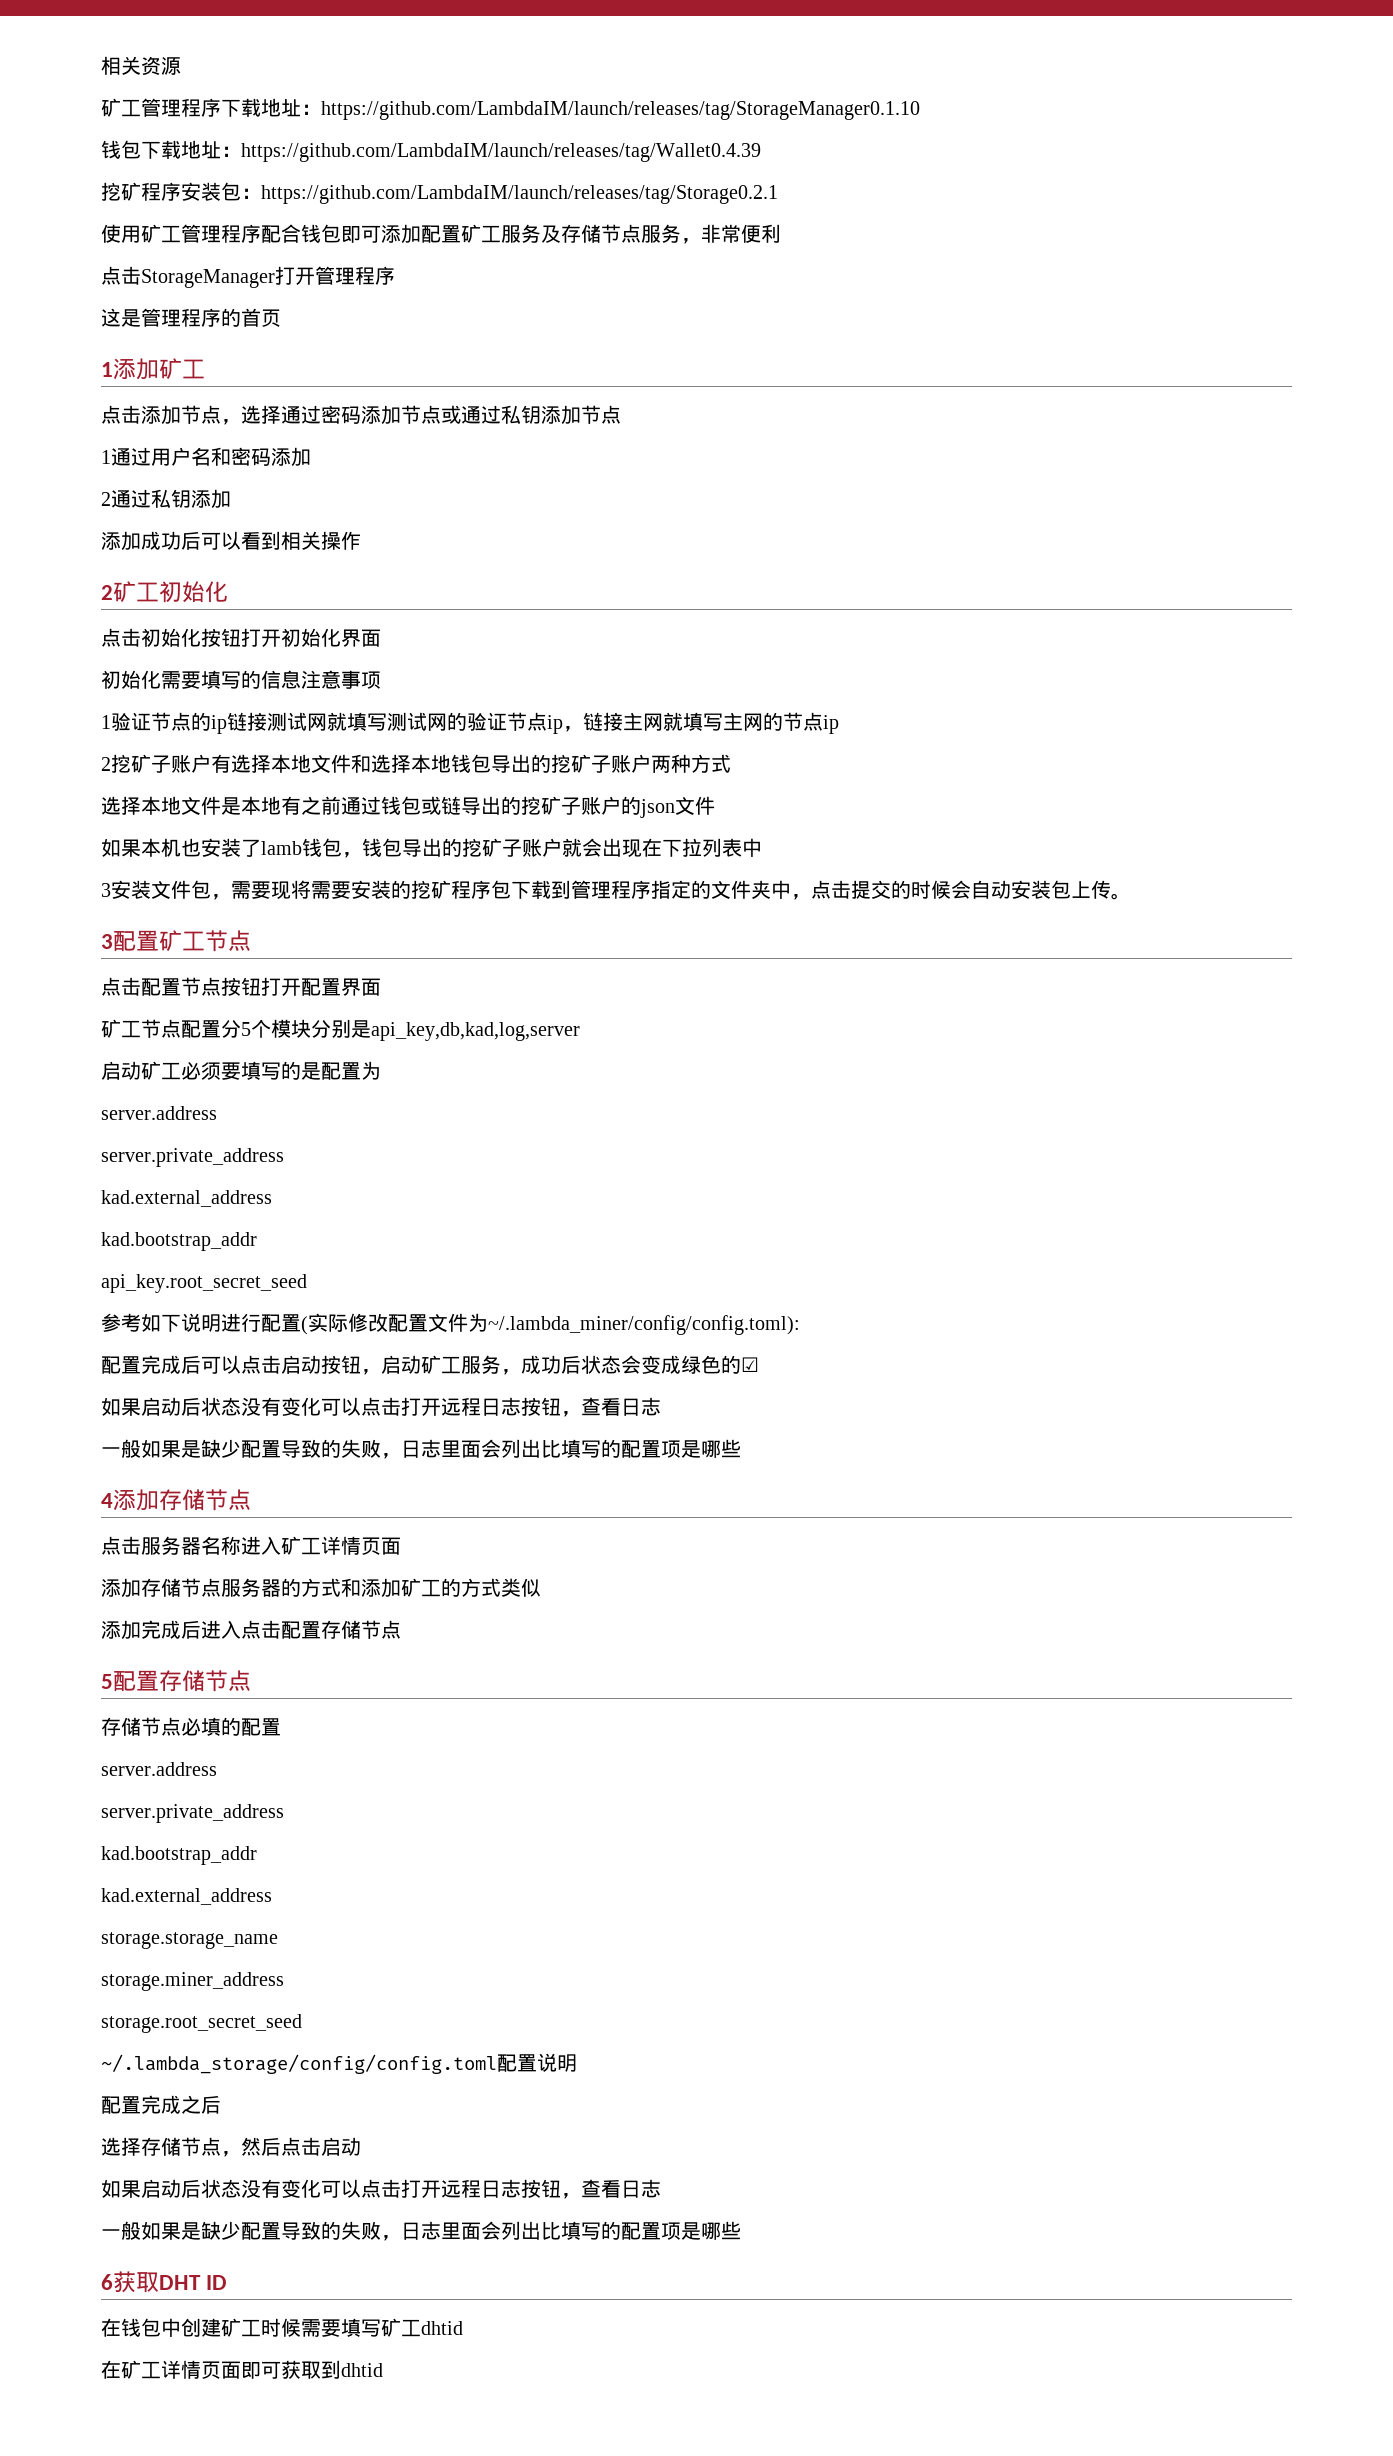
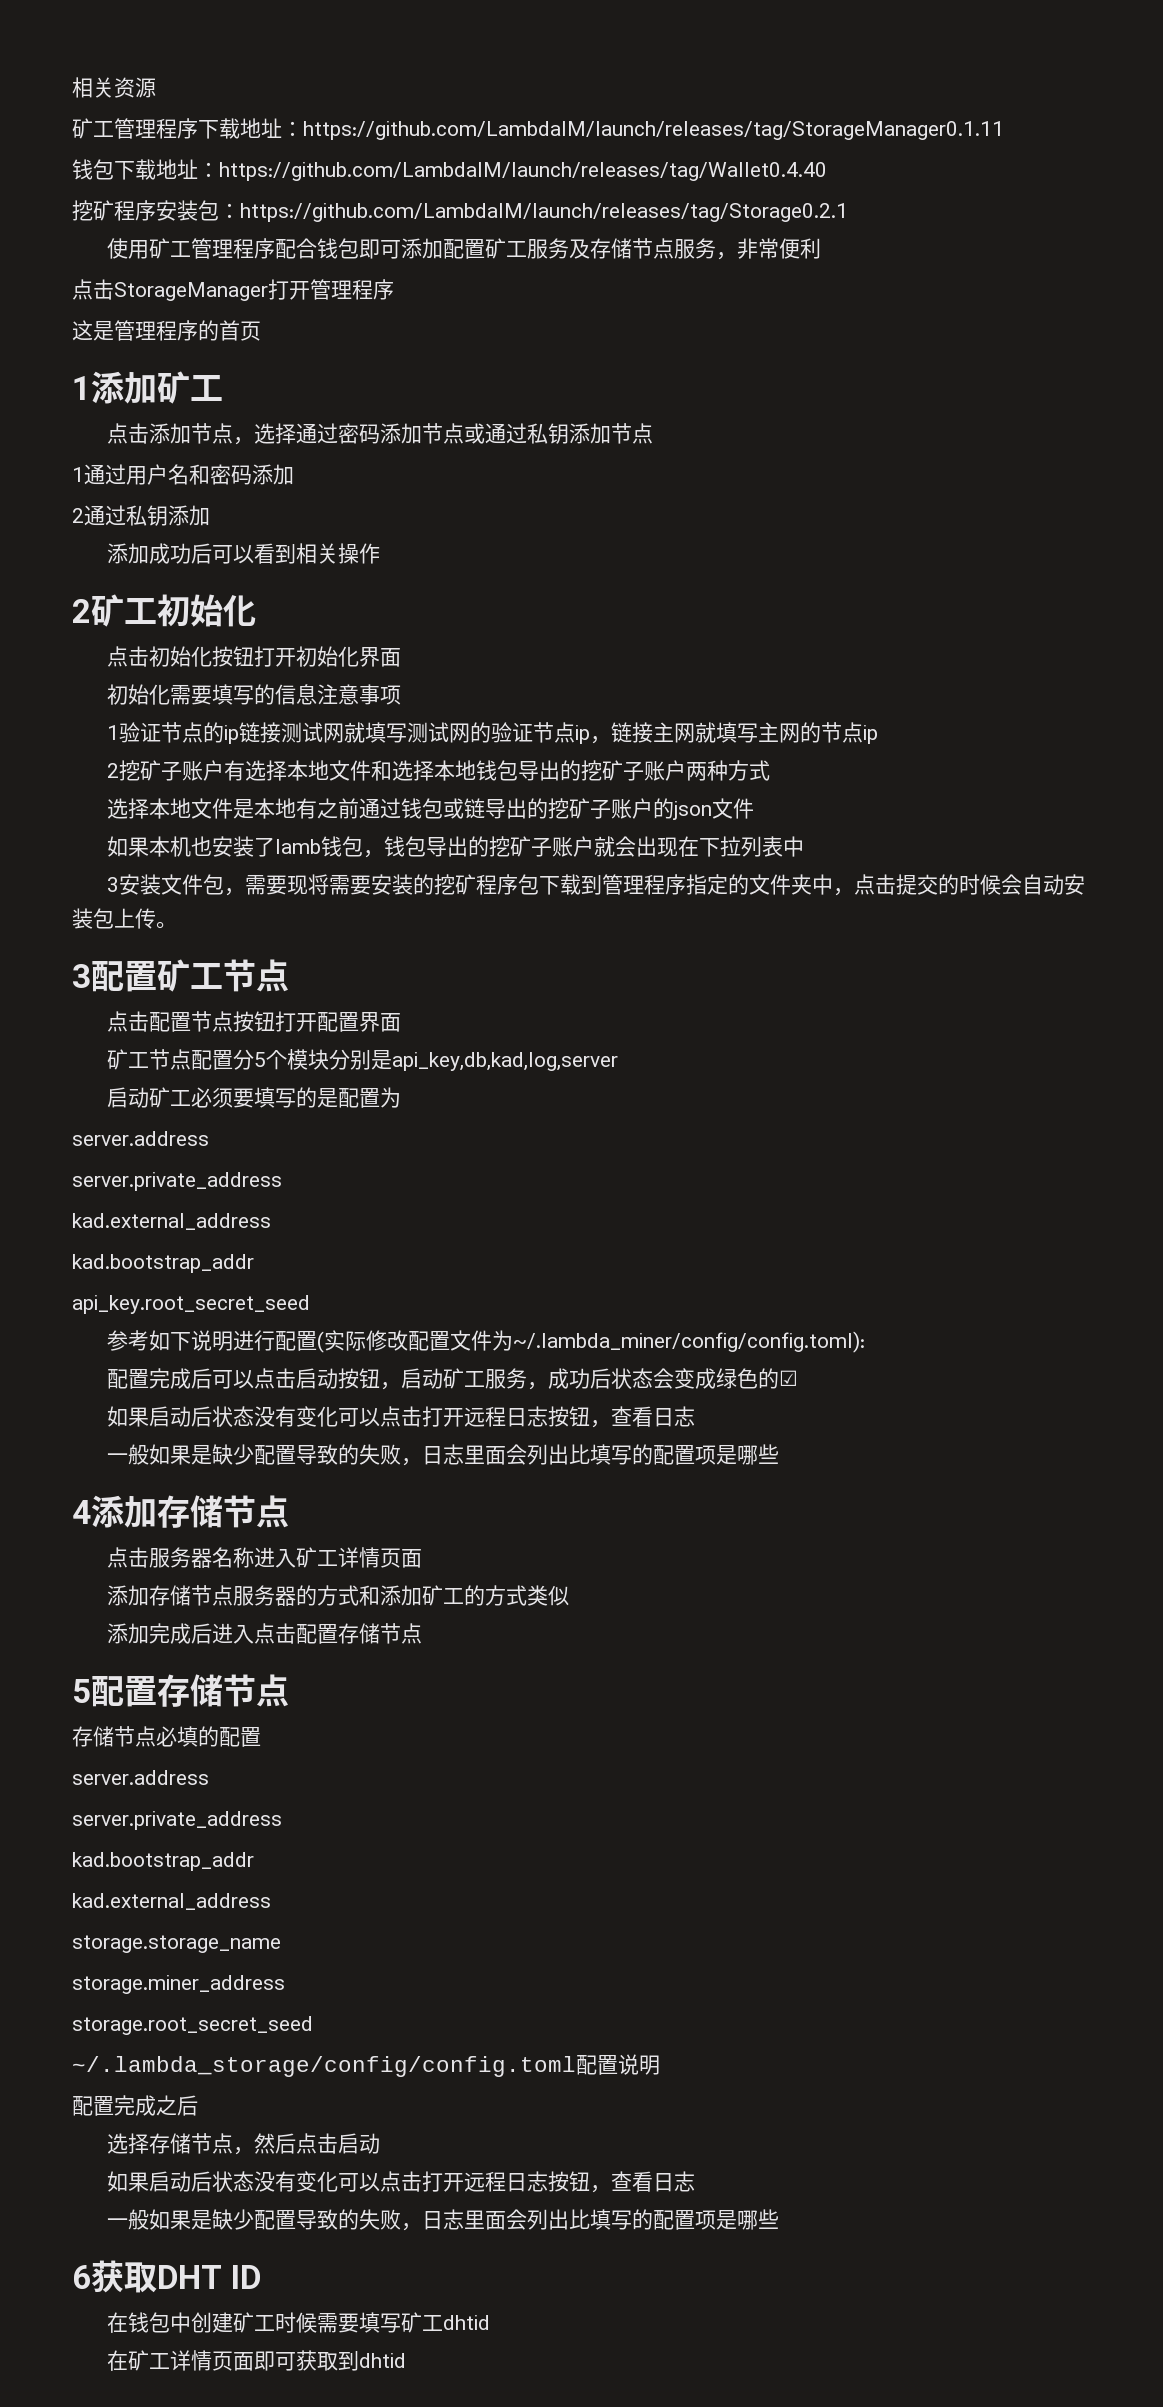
[321,101,920,120] https://github.com/LambdaIM/launch/releases/tag/StorageManager0.1.10 -> [303,121,1004,140] https://github.com/LambdaIM/launch/releases/tag/StorageManager0.1.11
[241,143,761,162] https://github.com/LambdaIM/launch/releases/tag/Wallet0.4.39 -> [219,162,827,181] https://github.com/LambdaIM/launch/releases/tag/Wallet0.4.40

